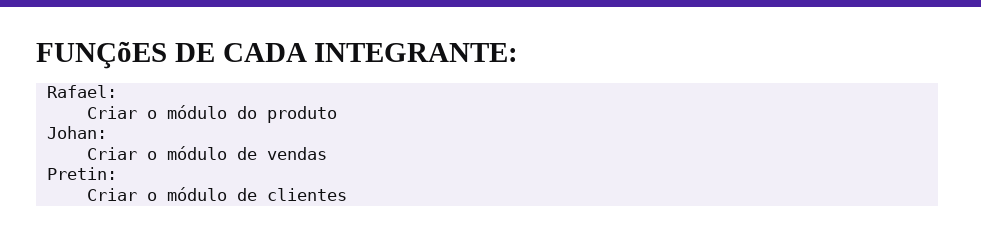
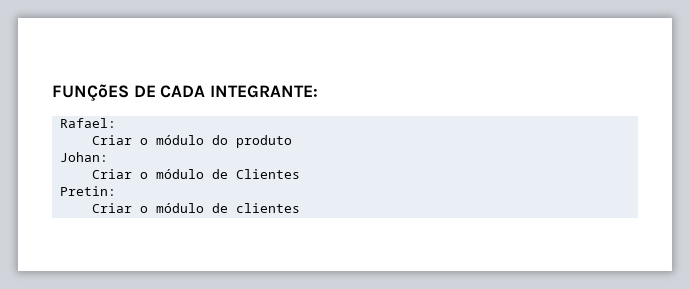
[267,147,328,160] vendas -> [235,169,300,179] Clientes

